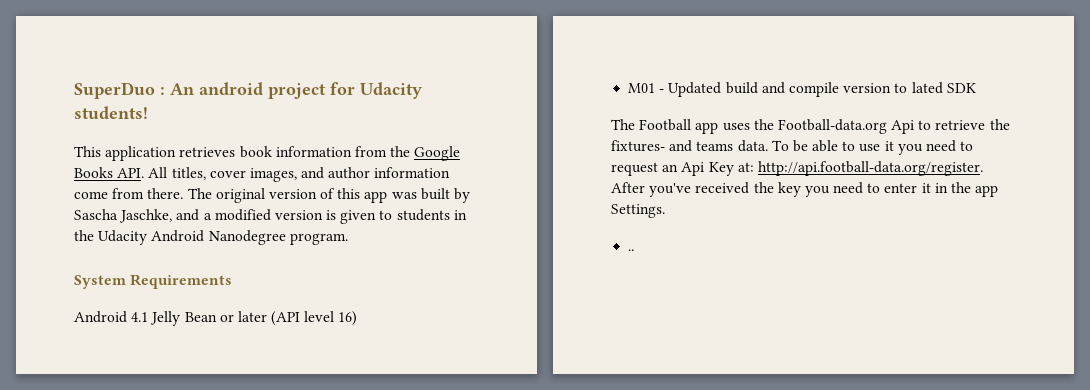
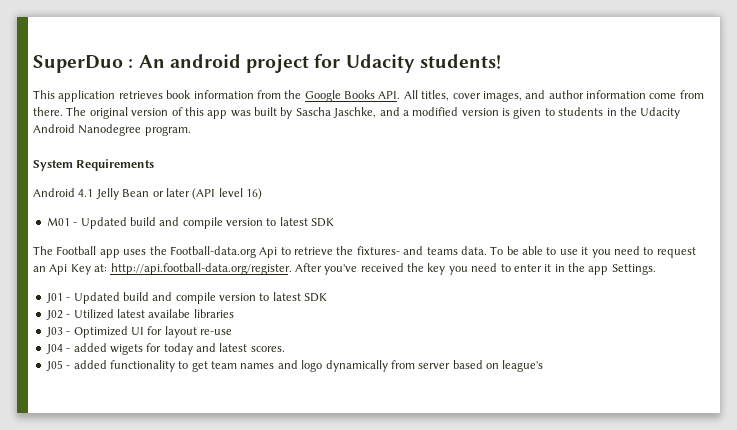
[911,82,943,94] lated -> [279,217,308,226] latest
[628,249,635,251] .. -> [45,292,328,304] [45,309,234,320] [45,326,232,338] [45,343,285,355] [45,360,544,372] J01 - Updated build and compile version to latest SDK // J02 - Utilized latest availabe libraries // J03 - Optimized UI for layout re-use // J04 - added wigets for today and latest scores. // J05 - added functionality to get team names and logo dynamically from server based on league's

